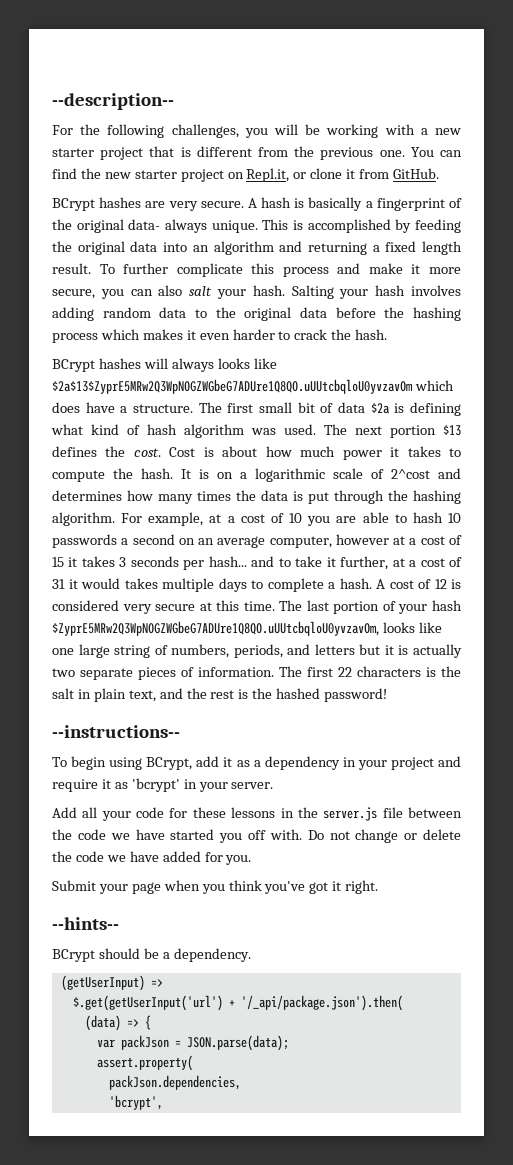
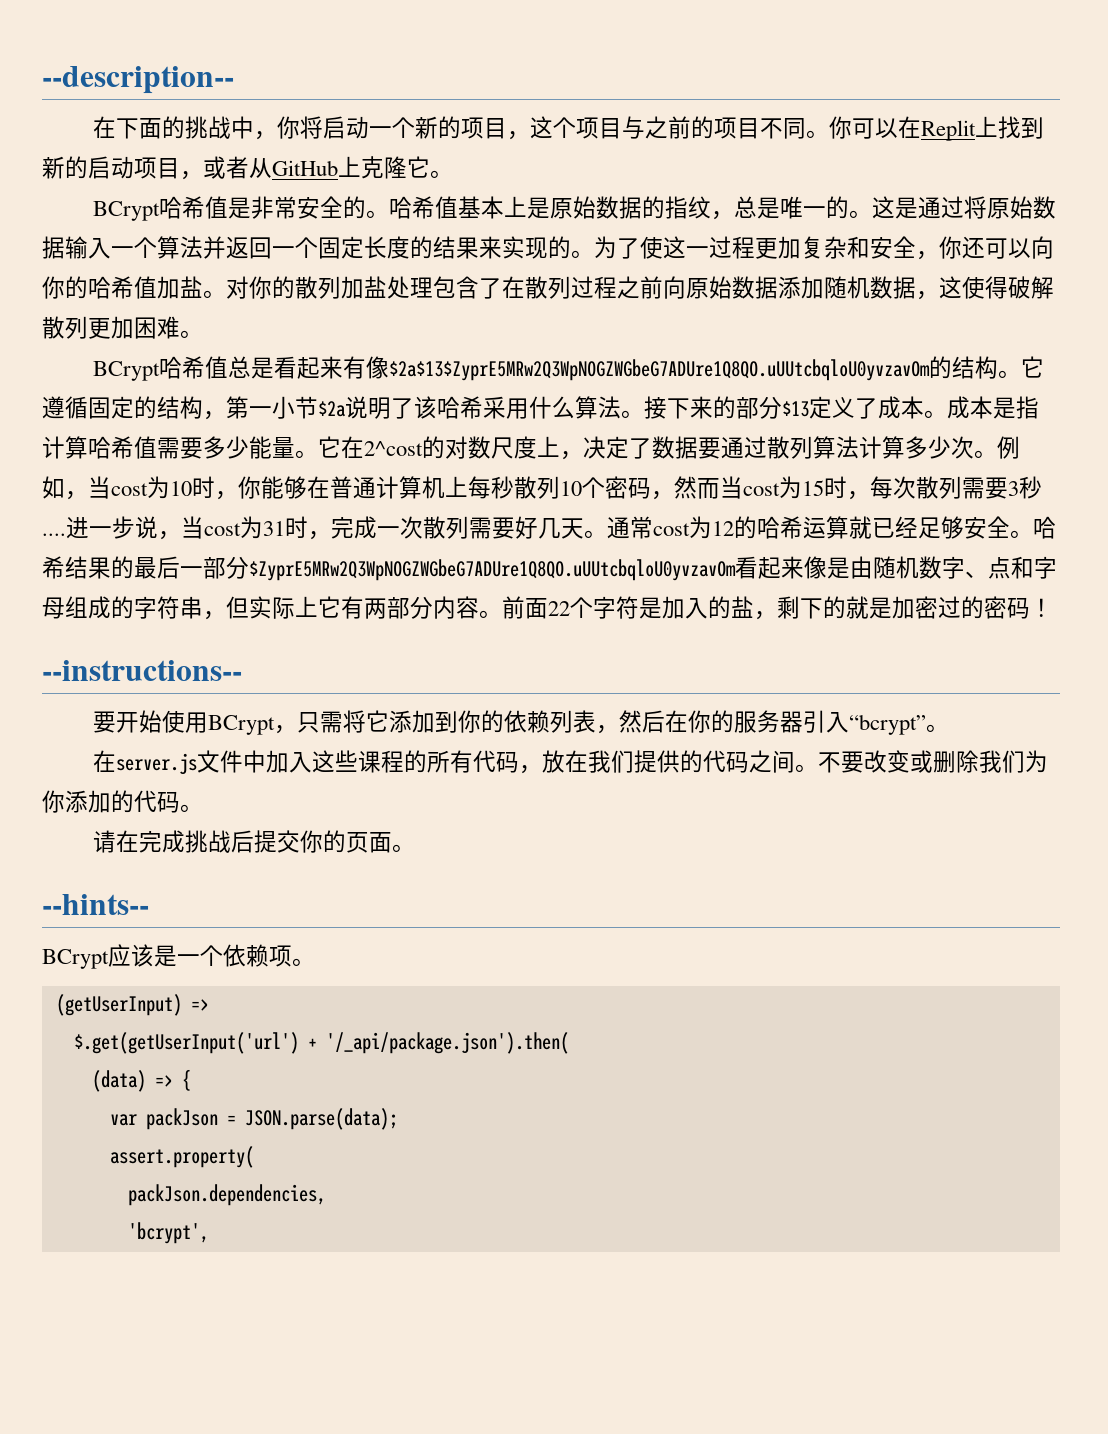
[52,124,461,138] [52,146,462,160] [52,168,440,182] [52,197,463,211] [52,219,461,233] [52,241,462,255] [52,263,461,277] [52,285,462,299] [52,307,461,321] [52,329,388,343] [52,358,277,372] [52,379,454,394] [52,402,462,416] [51,424,461,438] [52,446,461,460] [52,468,461,482] [52,490,461,504] [52,512,461,526] [52,534,462,548] [52,556,463,570] [52,578,461,592] [52,600,462,614] [52,621,442,636] [52,644,463,658] [52,666,461,680] [52,688,388,702] [52,725,180,738] [52,756,461,770] [52,778,274,792] [52,807,463,821] [52,829,461,843] [52,851,252,865] [52,880,379,894] [52,917,119,930] [52,948,251,962] For the following challenges, you will be working with a new starter project that is different from the previous one. You can find the new starter project on Repl.it, or clone it from GitHub. // BCrypt hashes are very secure. A hash is basically a fingerprint of the original data- always unique. This is accomplished by feeding the original data into an algorithm and returning a fixed length result. To further complicate this process and make it more secure, you can also salt your hash. Salting your hash involves adding random data to the original data before the hashing process which makes it even harder to crack the hash. // BCrypt hashes will always looks like $2a$13$ZyprE5MRw2Q3WpNOGZWGbeG7ADUre1Q8QO.uUUtcbqloU0yvzavOm which does have a structure. The first small bit of data $2a is defining what kind of hash algorithm was used. The next portion $13 defines the cost. Cost is about how much power it takes to compute the hash. It is on a logarithmic scale of 2^cost and determines how many times the data is put through the hashing algorithm. For example, at a cost of 10 you are able to hash 10 passwords a second on an average computer, however at a cost of 15 it takes 3 seconds per hash... and to take it further, at a cost of 31 it would takes multiple days to complete a hash. A cost of 12 is considered very secure at this time. The last portion of your hash $ZyprE5MRw2Q3WpNOGZWGbeG7ADUre1Q8QO.uUUtcbqloU0yvzavOm, looks like one large string of numbers, periods, and letters but it is actually two separate pieces of information. The first 22 characters is the salt in plain text, and the rest is the hashed password! // --instructions-- // To begin using BCrypt, add it as a dependency in your project and require it as 'bcrypt' in your server. // Add all your code for these lessons in the server.js file between the code we have started you off with. Do not change or delete the code we have added for you. // Submit your page when you think you've got it right. // --hints-- // BCrypt should be a dependency. -> [92,116,1044,141] [42,156,453,180] [92,196,1056,221] [42,236,1054,260] [42,276,1054,300] [42,316,203,339] [92,356,1044,381] [42,396,1039,420] [42,436,1020,460] [42,476,1042,500] [42,516,1056,540] [42,556,1057,581] [42,596,1053,620] [42,660,242,681] [92,710,949,735] [92,750,1048,775] [42,790,203,813] [92,830,415,853] [42,894,149,915] [42,944,315,969] 在下面的挑战中，你将启动一个新的项目，这个项目与之前的项目不同。你可以在Replit上找到新的启动项目，或者从GitHub上克隆它。 // BCrypt哈希值是非常安全的。哈希值基本上是原始数据的指纹，总是唯一的。这是通过将原始数据输入一个算法并返回一个固定长度的结果来实现的。为了使这一过程更加复杂和安全，你还可以向你的哈希值加盐。对你的散列加盐处理包含了在散列过程之前向原始数据添加随机数据，这使得破解散列更加困难。 // BCrypt哈希值总是看起来有像$2a$13$ZyprE5MRw2Q3WpNOGZWGbeG7ADUre1Q8QO.uUUtcbqloU0yvzavOm的结构。它遵循固定的结构，第一小节$2a说明了该哈希采用什么算法。接下来的部分$13定义了成本。成本是指计算哈希值需要多少能量。它在2^cost的对数尺度上，决定了数据要通过散列算法计算多少次。例如，当cost为10时，你能够在普通计算机上每秒散列10个密码，然而当cost为15时，每次散列需要3秒....进一步说，当cost为31时，完成一次散列需要好几天。通常cost为12的哈希运算就已经足够安全。哈希结果的最后一部分$ZyprE5MRw2Q3WpNOGZWGbeG7ADUre1Q8QO.uUUtcbqloU0yvzavOm看起来像是由随机数字、点和字母组成的字符串，但实际上它有两部分内容。前面22个字符是加入的盐，剩下的就是加密过的密码！ // --instructions-- // 要开始使用BCrypt，只需将它添加到你的依赖列表，然后在你的服务器引入“bcrypt”。 // 在server.js文件中加入这些课程的所有代码，放在我们提供的代码之间。不要改变或删除我们为你添加的代码。 // 请在完成挑战后提交你的页面。 // --hints-- // BCrypt应该是一个依赖项。

